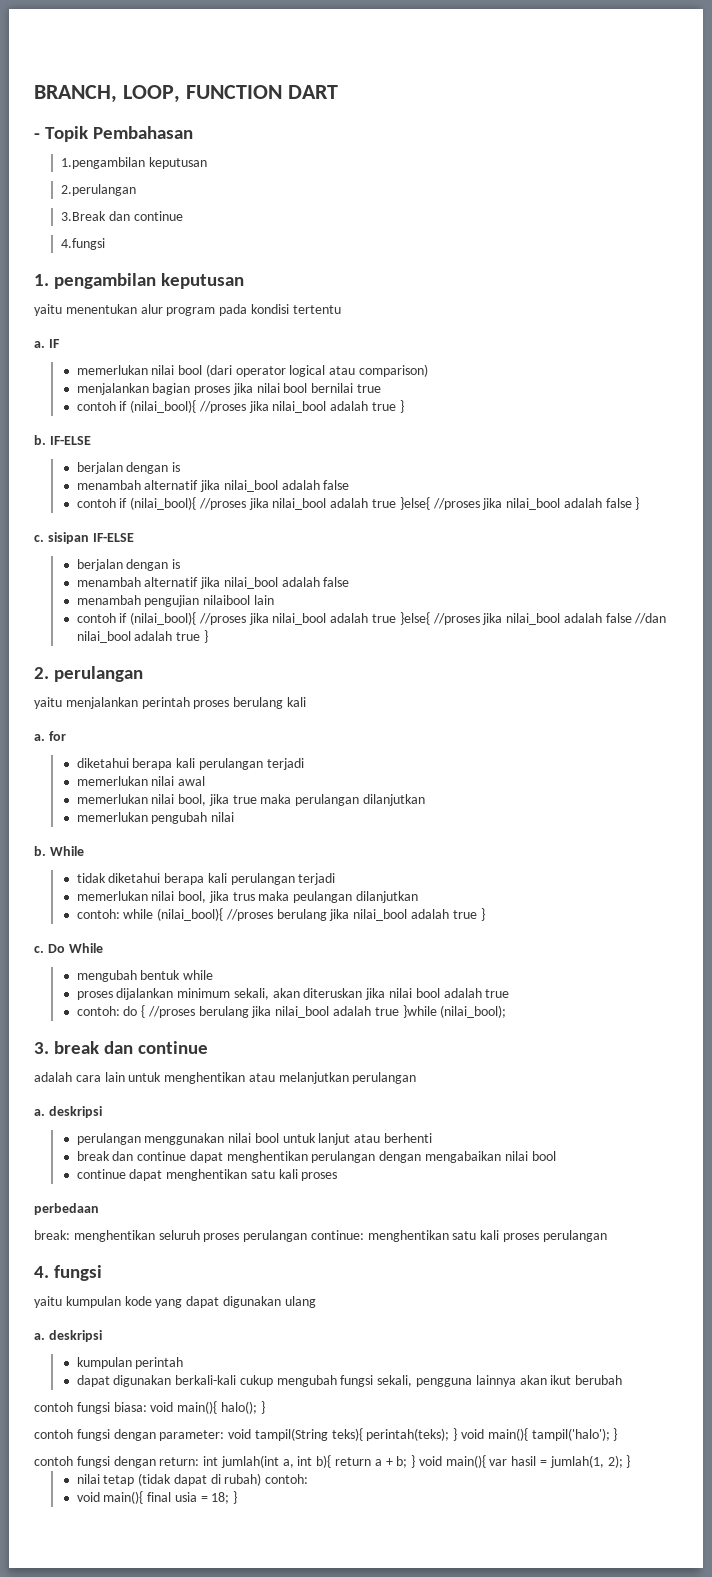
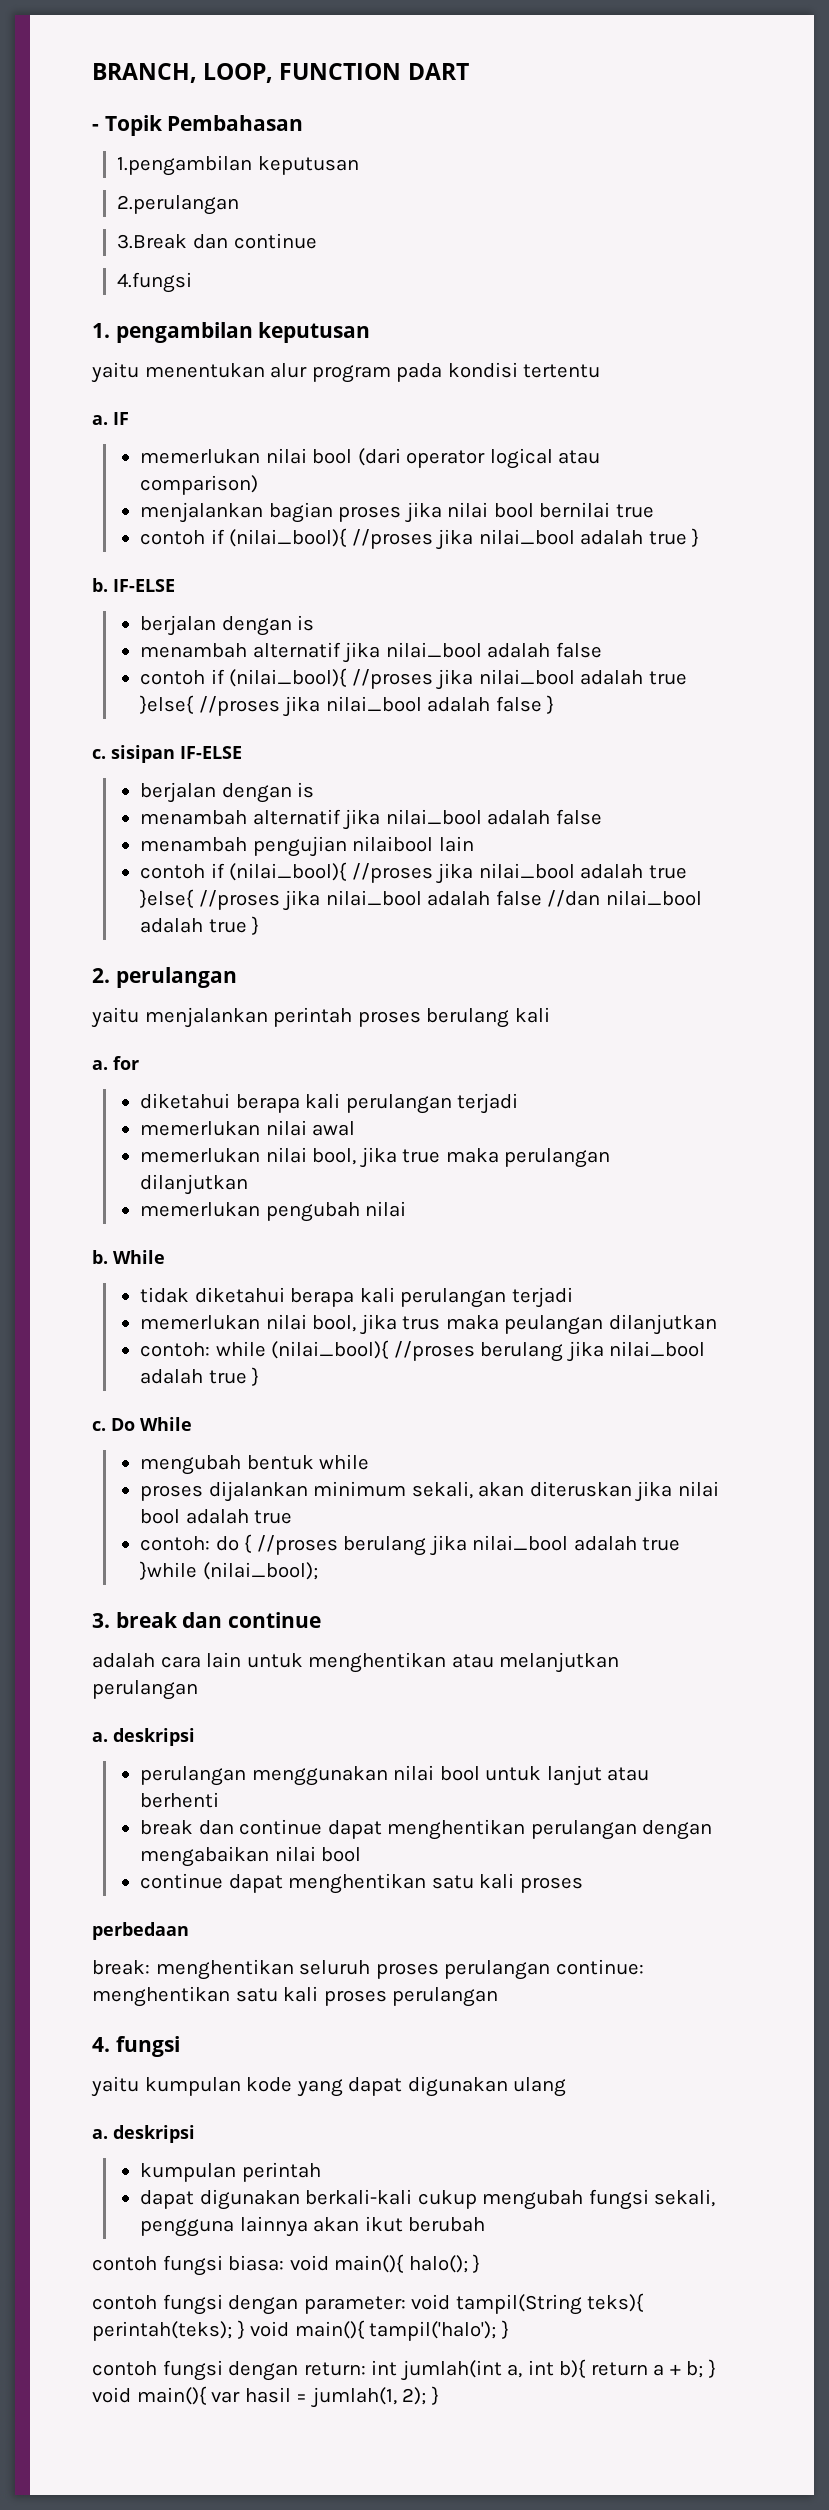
[76,1473,309,1486] [76,1491,238,1504] // nilai tetap (tidak dapat di rubah) contoh: // void main(){ final usia = 18; } -> (439, 2395) none

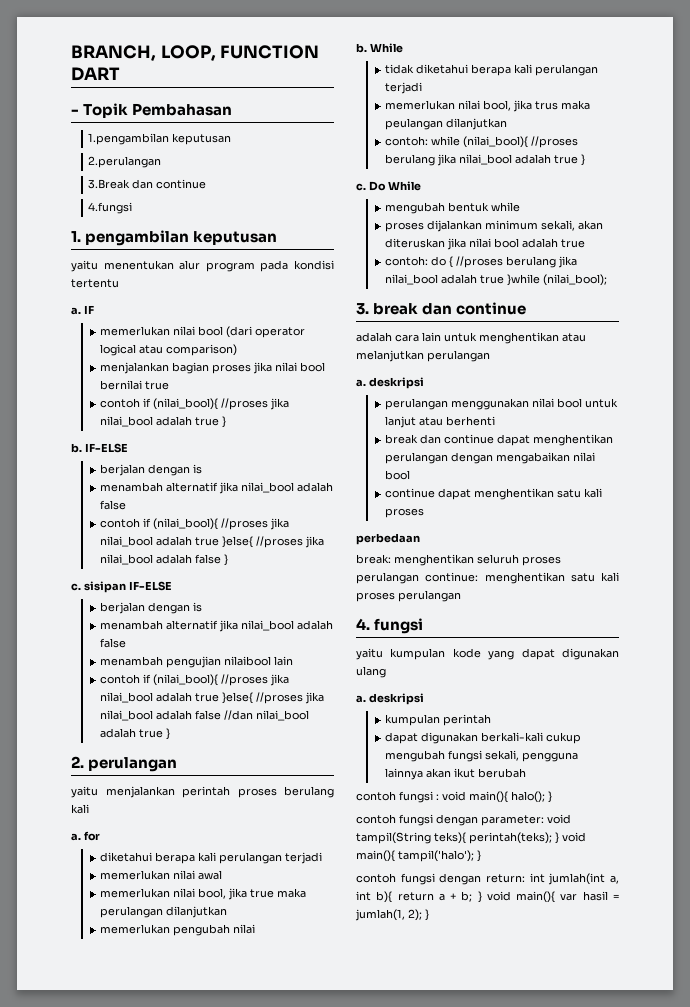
[228,2255,285,2271] biasa: -> [436,794,439,800] :

